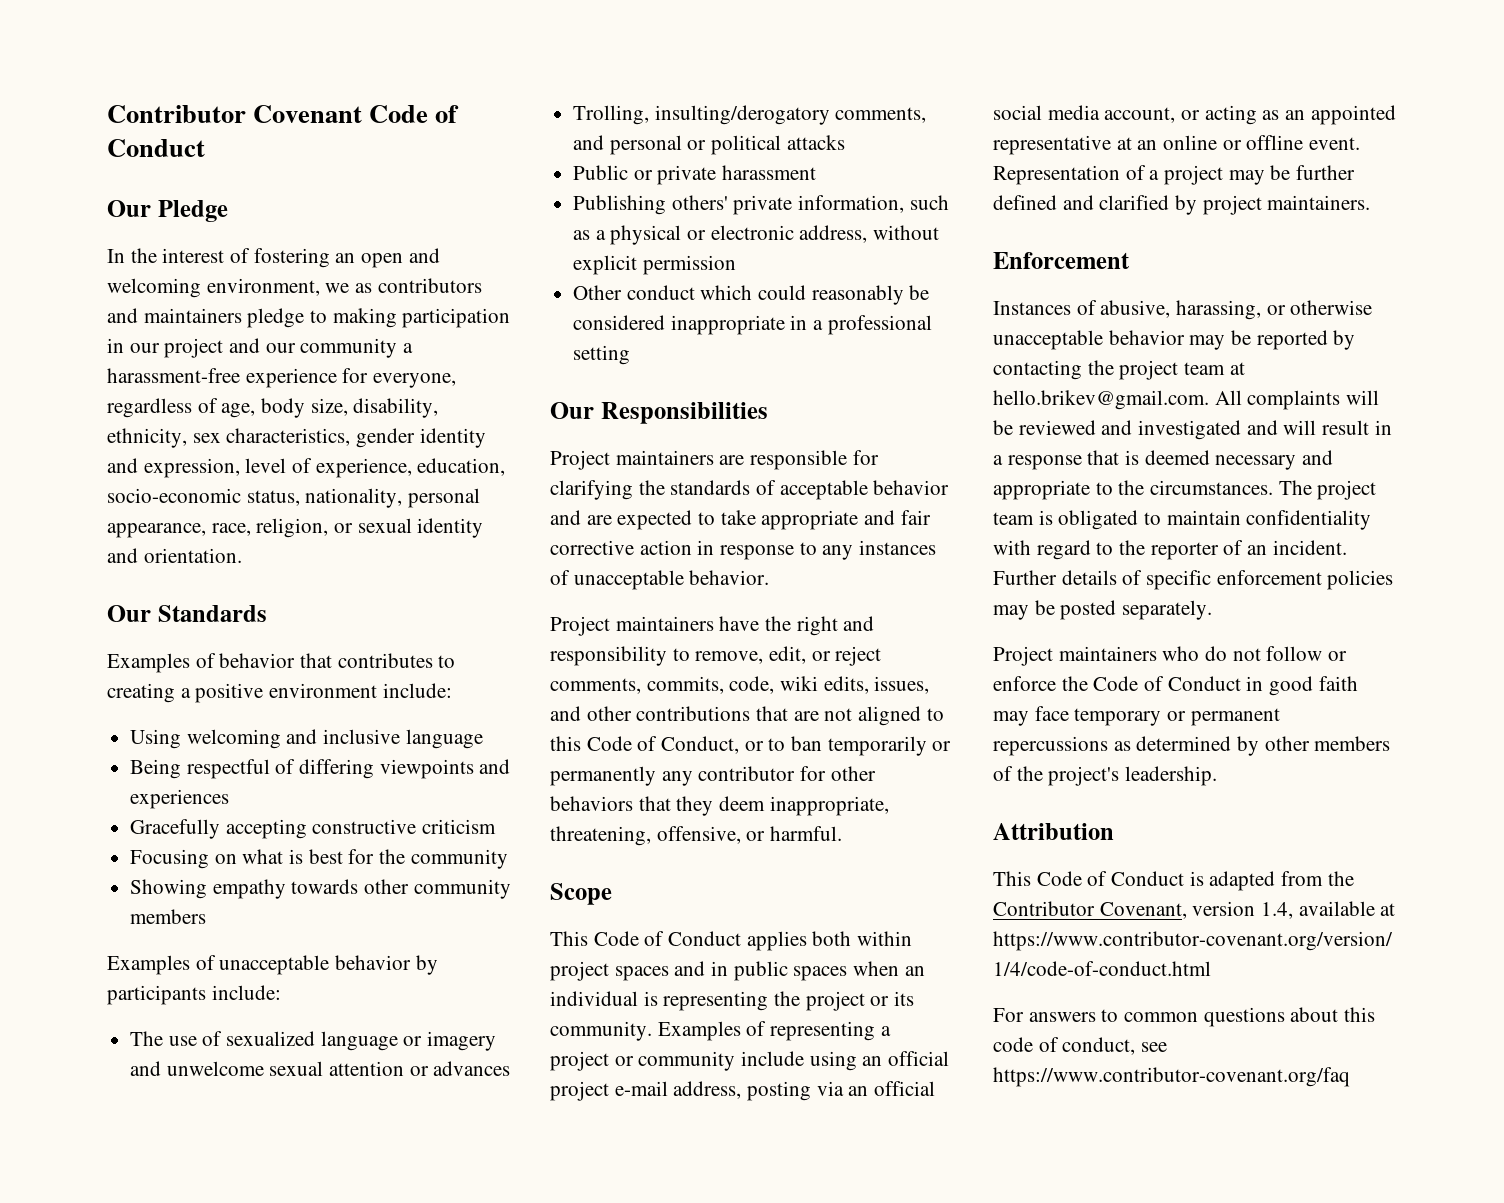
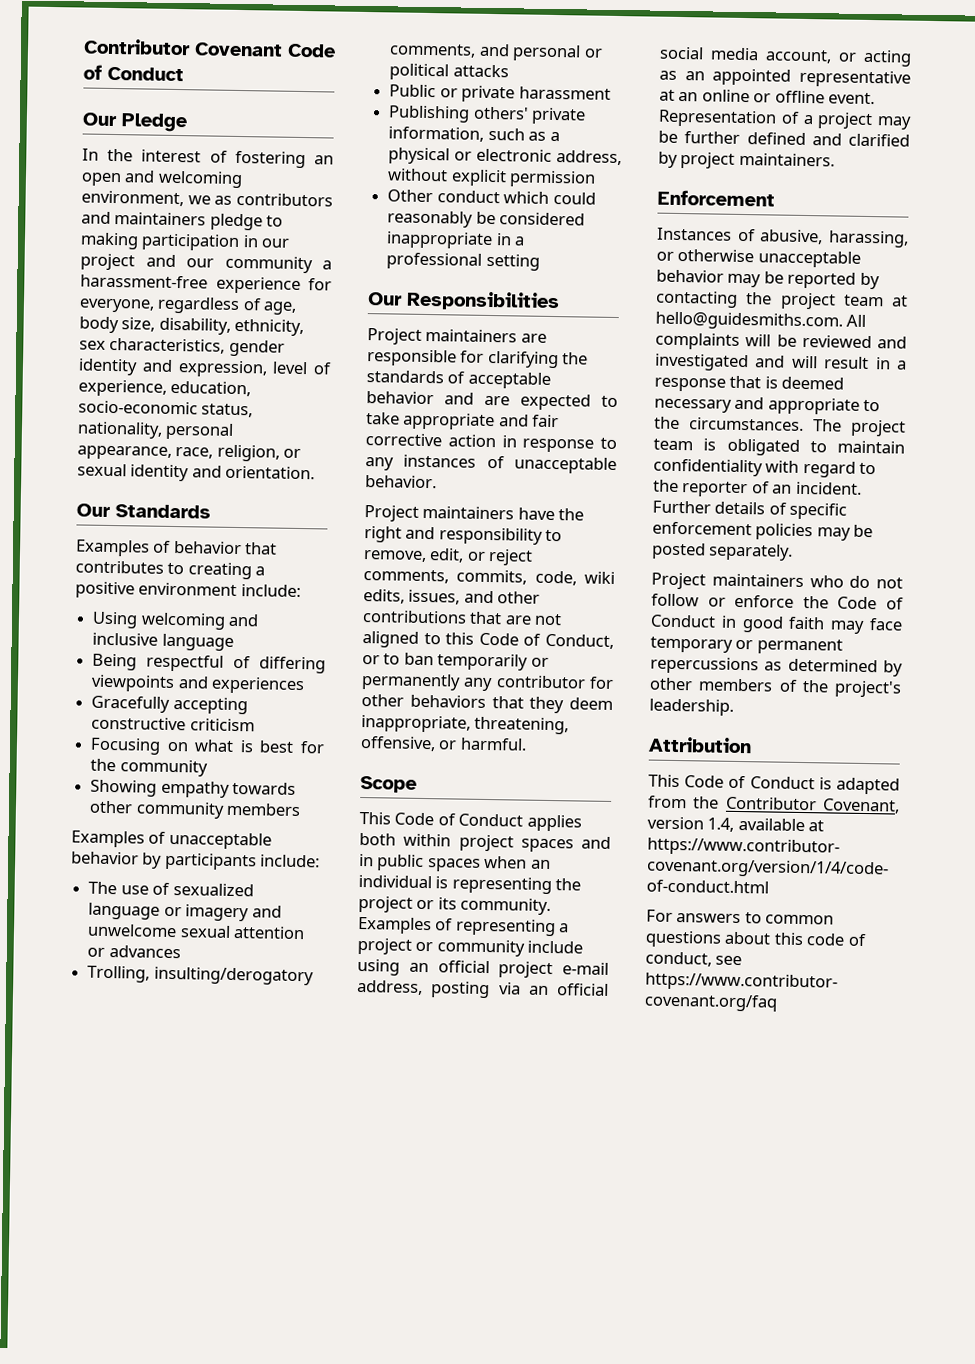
[993,390,1209,410] hello.brikev@gmail.com. -> [655,311,843,331] hello@guidesmiths.com.

